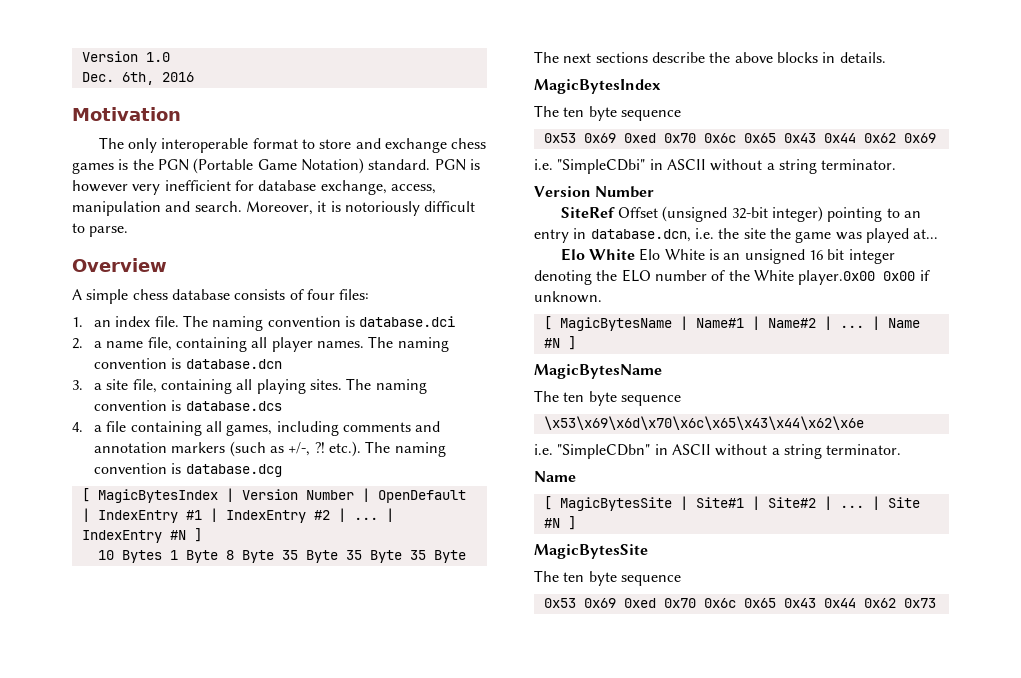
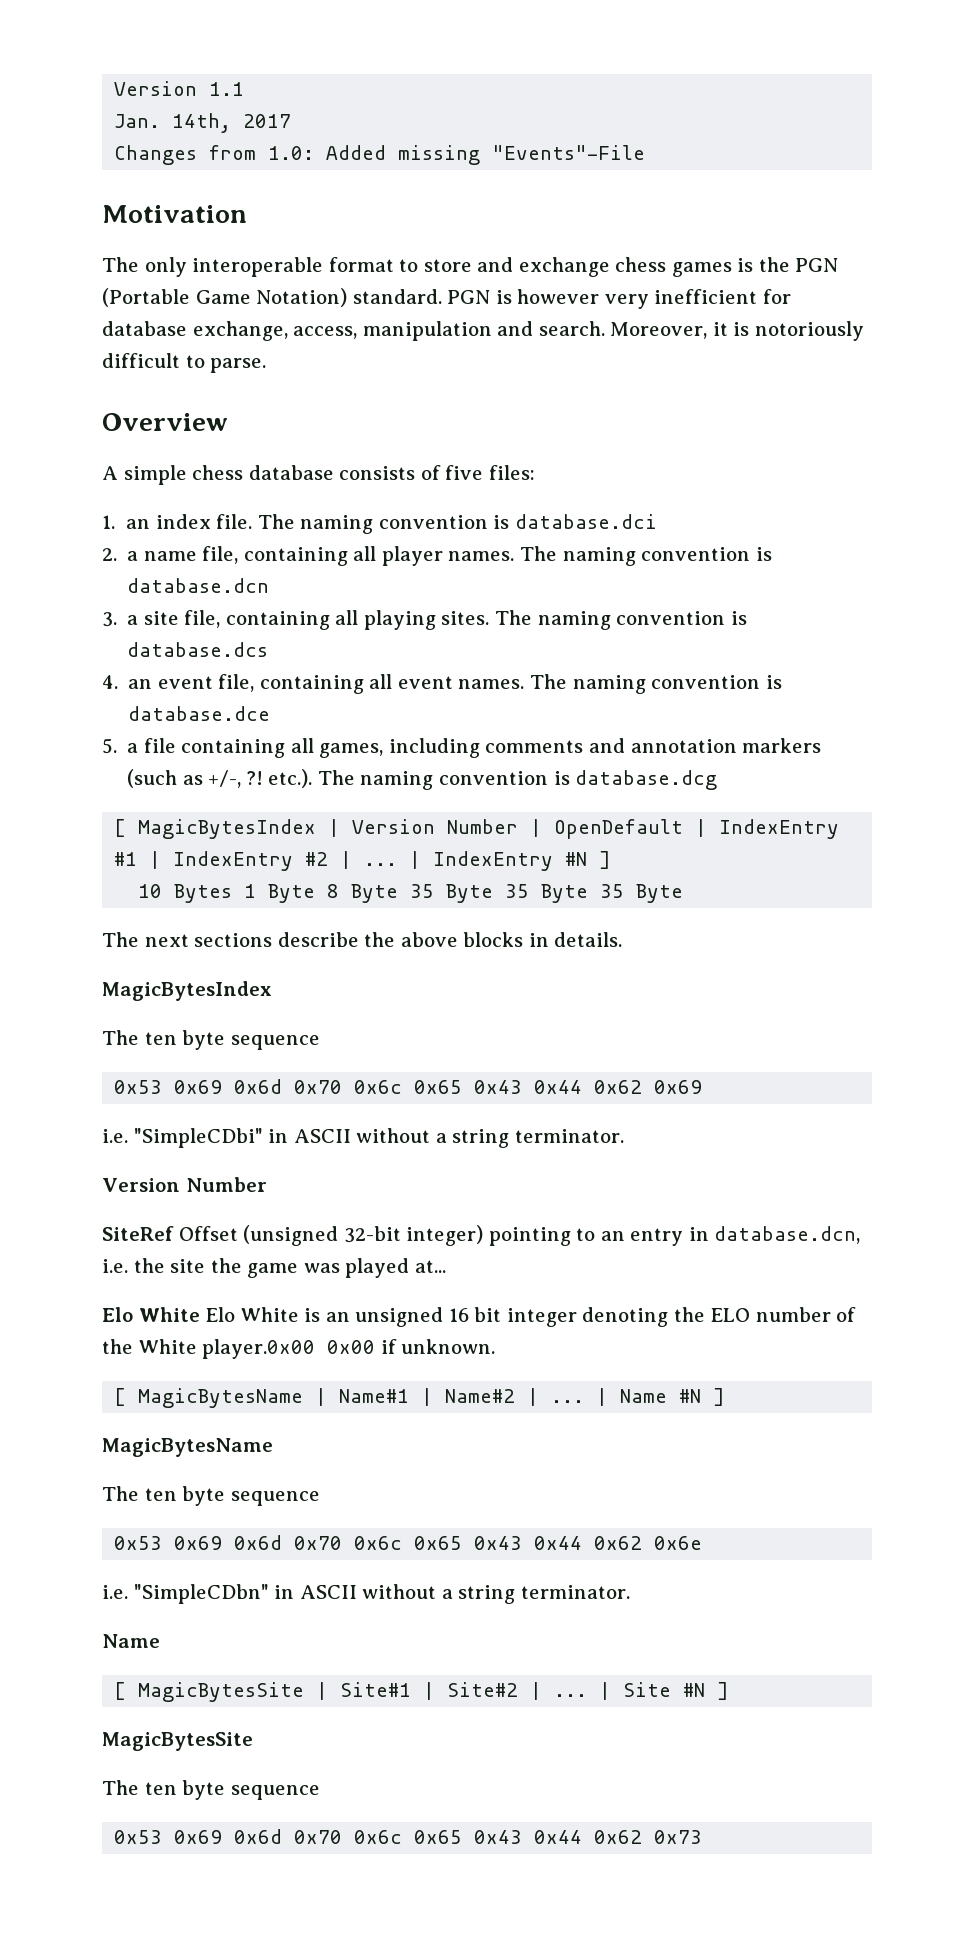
[81,51,170,62] [81,72,194,85] Version 1.0 // Dec. 6th, 2016 -> [114,81,245,96] [114,113,292,133] [114,145,646,165] Version 1.1 // Jan. 14th, 2017 // Changes from 1.0: Added missing "Events"-File
[306,289,335,300] four -> [445,465,484,480] five
(83, 427) none -> [128,674,782,694] [128,706,271,721] [102,738,117,754] an event file, containing all event names. The naming convention is database.dce // 5.
[623,133,656,143] 0xed -> [234,1079,283,1094] 0x6d
[543,416,864,430] \x53\x69\x6d\x70\x6c\x65\x43\x44\x62\x6e -> [114,1535,703,1550] 0x53 0x69 0x6d 0x70 0x6c 0x65 0x43 0x44 0x62 0x6e
[623,598,656,608] 0xed -> [234,1829,283,1844] 0x6d

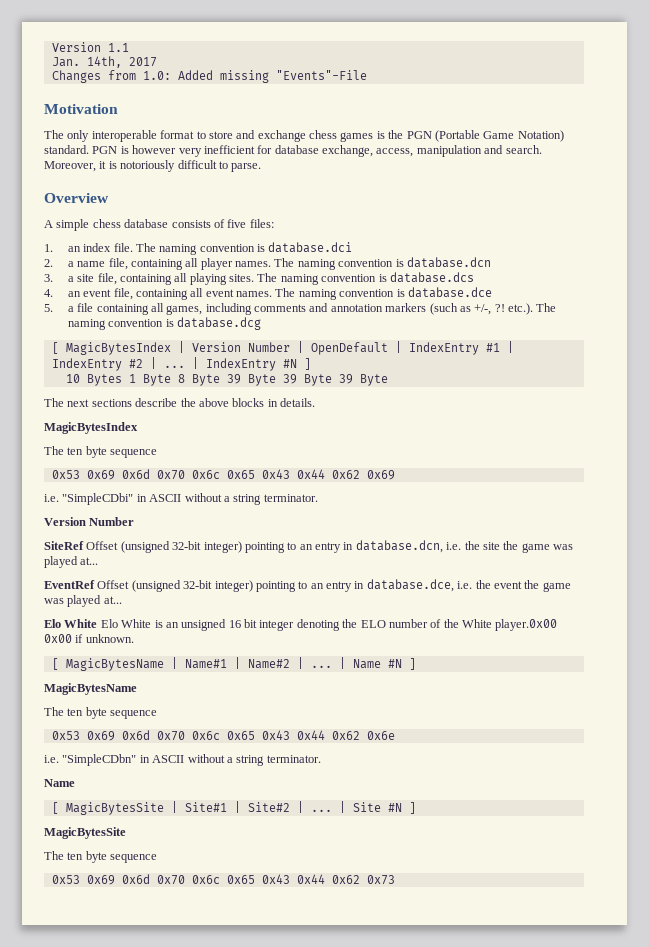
[410,884,625,903] 35 Byte 35 Byte 35 -> [226,374,353,386] 39 Byte 39 Byte 39
(446, 1266) none -> [44,579,571,592] [44,595,122,607] // EventRef Offset (unsigned 32-bit integer) pointing to an entry in database.dce, i.e. the event the game was played at...

